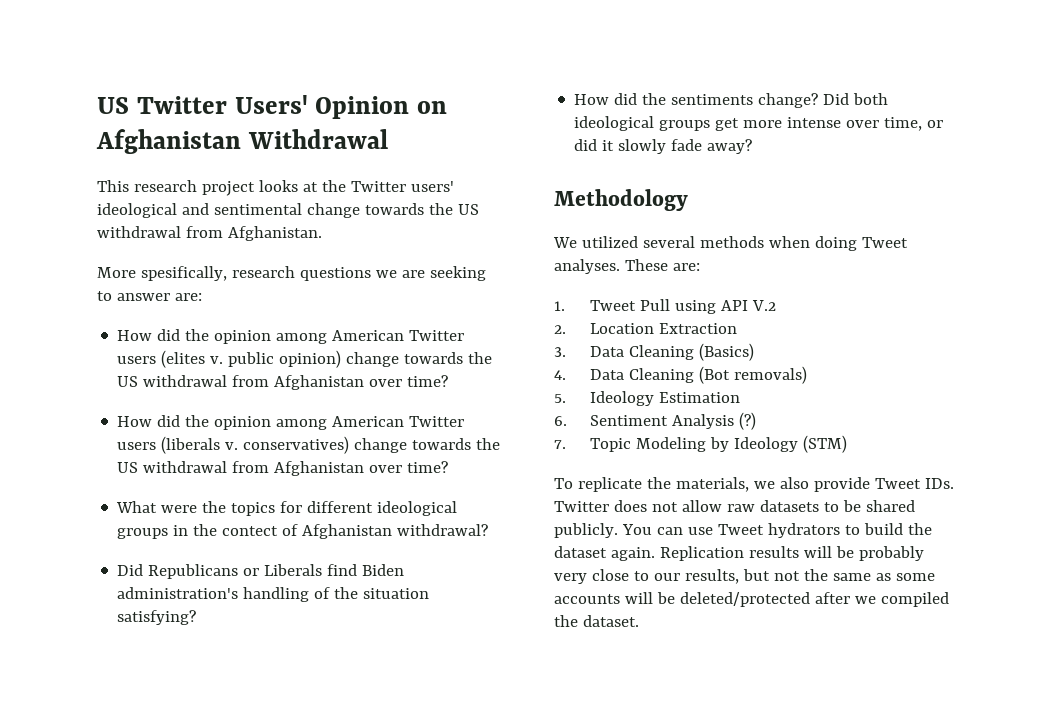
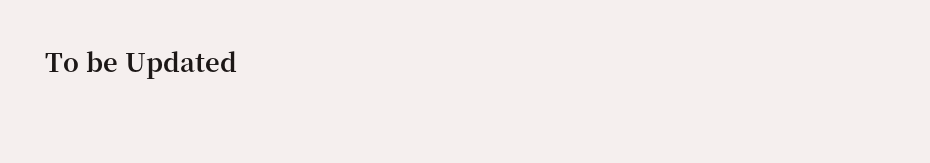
[97,95,448,119] [96,129,388,154] [97,180,454,196] [97,203,479,218] [97,226,322,241] [97,266,486,281] [97,291,202,301] [117,329,465,344] [117,350,493,368] [117,375,449,390] [117,415,465,430] [117,436,501,454] [117,461,449,476] [116,501,458,516] [117,524,489,539] [117,564,405,579] [117,587,430,602] [117,610,197,625] [574,93,889,108] [574,116,944,131] [574,139,753,154] [554,189,688,211] [553,236,908,251] [554,259,700,274] [554,299,777,314] [554,323,738,334] [554,343,755,361] [554,366,808,384] [554,391,741,406] [554,412,757,430] [554,435,848,453] [554,477,954,492] [554,500,915,512] [554,523,932,538] [554,546,924,561] [554,569,935,584] [554,592,949,607] [554,615,639,627] US Twitter Users' Opinion on Afghanistan Withdrawal // This research project looks at the Twitter users' ideological and sentimental change towards the US withdrawal from Afghanistan. // More spesifically, research questions we are seeking to answer are: // How did the opinion among American Twitter users (elites v. public opinion) change towards the US withdrawal from Afghanistan over time? // How did the opinion among American Twitter users (liberals v. conservatives) change towards the US withdrawal from Afghanistan over time? // What were the topics for different ideological groups in the contect of Afghanistan withdrawal? // Did Republicans or Liberals find Biden administration's handling of the situation satisfying? // How did the sentiments change? Did both ideological groups get more intense over time, or did it slowly fade away? // Methodology // We utilized several methods when doing Tweet analyses. These are: // 1. Tweet Pull using API V.2 // 2. Location Extraction // 3. Data Cleaning (Basics) // 4. Data Cleaning (Bot removals) // 5. Ideology Estimation // 6. Sentiment Analysis (?) // 7. Topic Modeling by Ideology (STM) // To replicate the materials, we also provide Tweet IDs. Twitter does not allow raw datasets to be shared publicly. You can use Tweet hydrators to build the dataset again. Replication results will be probably very close to our results, but not the same as some accounts will be deleted/protected after we compiled the dataset. -> [45,51,237,79] To be Updated

